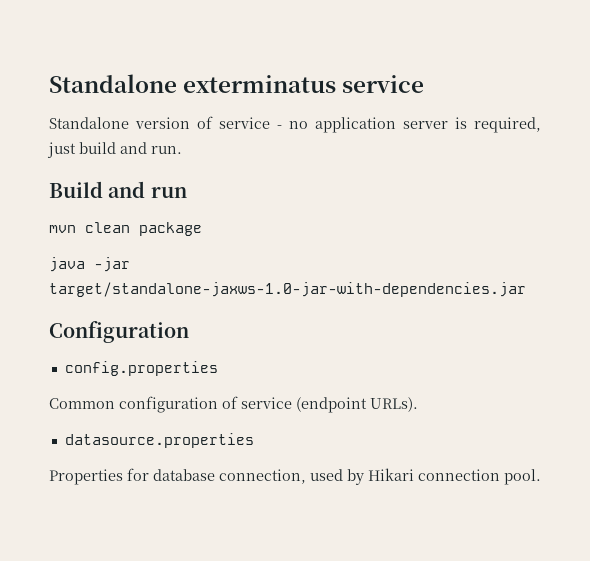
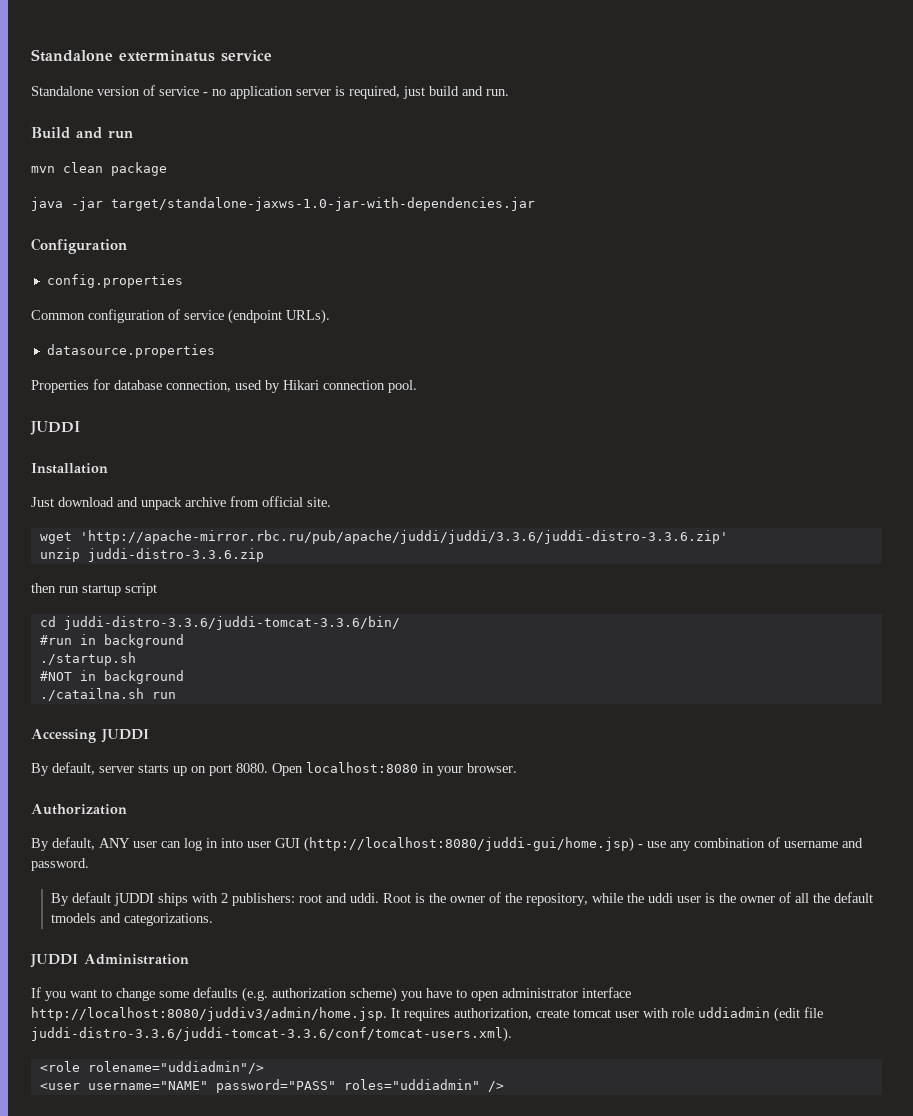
(541, 477) none -> [30,421,80,435] [31,463,108,474] [31,496,331,510] [39,530,728,544] [39,548,264,562] [31,583,157,596] [39,616,400,630] [39,634,184,648] [39,652,136,666] [39,670,184,684] [39,688,176,701] [31,729,149,743] [31,762,517,776] [31,804,127,815] [31,837,863,852] [31,858,89,871] [51,892,874,906] [51,913,214,926] [30,954,189,968] [31,987,631,1002] [31,1007,823,1022] [31,1027,512,1042] [39,1061,264,1074] [39,1079,504,1093] // JUDDI // Installation // Just download and unpack archive from official site. // wget 'http://apache-mirror.rbc.ru/pub/apache/juddi/juddi/3.3.6/juddi-distro-3.3.6.zip' // unzip juddi-distro-3.3.6.zip // then run startup script // cd juddi-distro-3.3.6/juddi-tomcat-3.3.6/bin/ // #run in background // ./startup.sh // #NOT in background // ./catailna.sh run // Accessing JUDDI // By default, server starts up on port 8080. Open localhost:8080 in your browser. // Authorization // By default, ANY user can log in into user GUI (http://localhost:8080/juddi-gui/home.jsp) - use any combination of username and password. // By default jUDDI ships with 2 publishers: root and uddi. Root is the owner of the repository, while the uddi user is the owner of all the default tmodels and categorizations. // JUDDI Administration // If you want to change some defaults (e.g. authorization scheme) you have to open administrator interface http://localhost:8080/juddiv3/admin/home.jsp. It requires authorization, create tomcat user with role uddiadmin (edit file juddi-distro-3.3.6/juddi-tomcat-3.3.6/conf/tomcat-users.xml). // <role rolename="uddiadmin"/> // <user username="NAME" password="PASS" roles="uddiadmin" />

